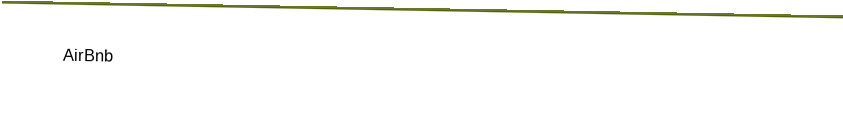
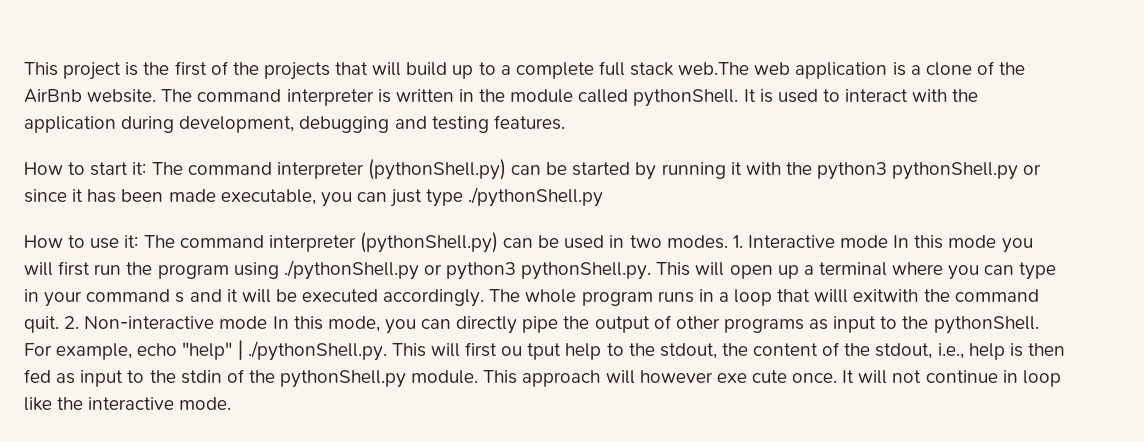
[62,48,114,62] AirBnb -> [24,61,1026,80] [24,89,979,107] [24,115,565,133] [24,159,1042,180] [24,187,604,207] [24,232,1033,253] [24,260,1057,280] [24,289,1039,307] [24,315,1039,334] [24,340,1065,361] [24,369,1061,388] [24,397,232,411] This project is the first of the projects that will build up to a complete full stack web.The web application is a clone of the AirBnb website. The command interpreter is written in the module called pythonShell. It is used to interact with the application during development, debugging and testing features. // How to start it: The command interpreter (pythonShell.py) can be started by running it with the python3 pythonShell.py or since it has been made executable, you can just type ./pythonShell.py // How to use it: The command interpreter (pythonShell.py) can be used in two modes. 1. Interactive mode In this mode you will first run the program using ./pythonShell.py or python3 pythonShell.py. This will open up a terminal where you can type in your command s and it will be executed accordingly. The whole program runs in a loop that willl exitwith the command quit. 2. Non-interactive mode In this mode, you can directly pipe the output of other programs as input to the pythonShell. For example, echo "help" | ./pythonShell.py. This will first ou tput help to the stdout, the content of the stdout, i.e., help is then fed as input to the stdin of the pythonShell.py module. This approach will however exe cute once. It will not continue in loop like the interactive mode.

